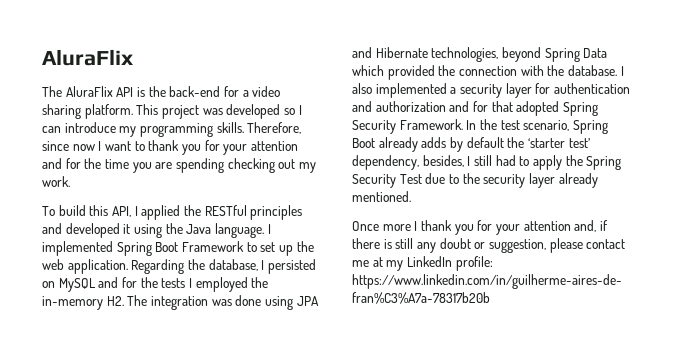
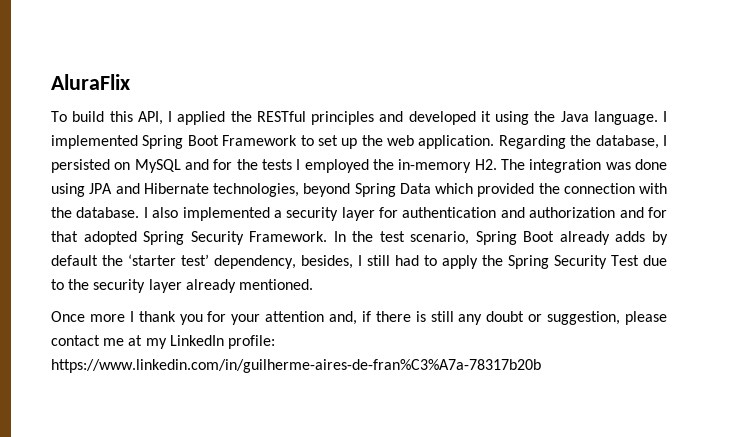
[42,49,134,66] [42,86,281,97] [42,104,302,119] [42,122,302,137] [42,140,298,155] [42,158,316,173] [42,176,70,187] AluraFlix // The AluraFlix API is the back-end for a video sharing platform. This project was developed so I can introduce my programming skills. Therefore, since now I want to thank you for your attention and for the time you are spending checking out my work. -> [51,74,130,90] AluraFlix

